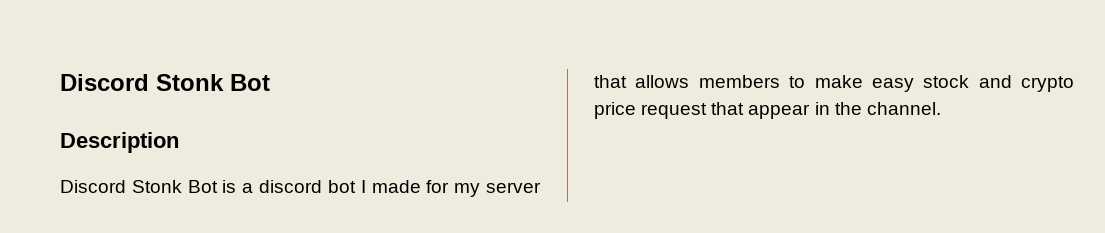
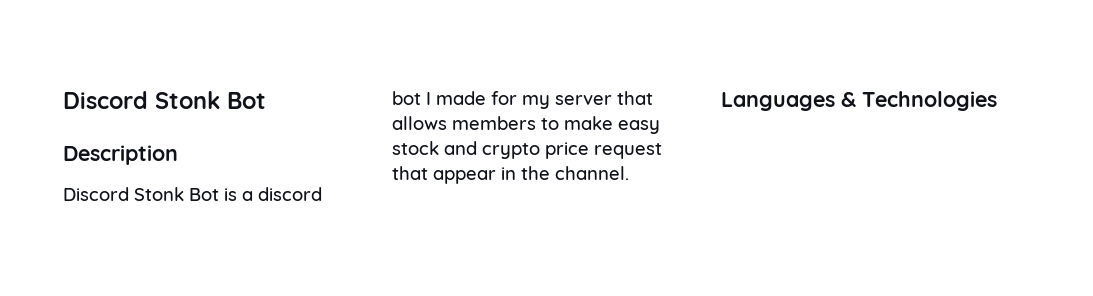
(941, 108) none -> [721,91,997,111] // Languages & Technologies

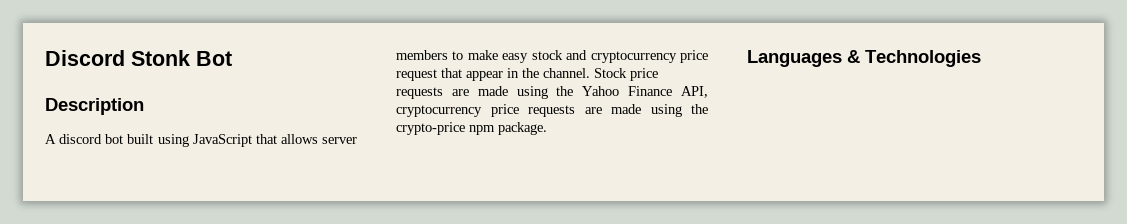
[63,187,322,201] [392,91,612,109] Discord Stonk Bot is a discord bot I made for my server -> [45,134,252,147] A discord bot built using JavaScript
(447, 123) none -> [322,137,357,144] server
[482,143,540,159] crypto -> [590,51,677,63] cryptocurrency
(629, 173) none -> [594,68,658,81] [396,86,708,99] [396,104,708,117] [396,122,547,135] Stock price requests are made using the Yahoo Finance API, cryptocurrency price requests are made using the crypto-price npm package.

